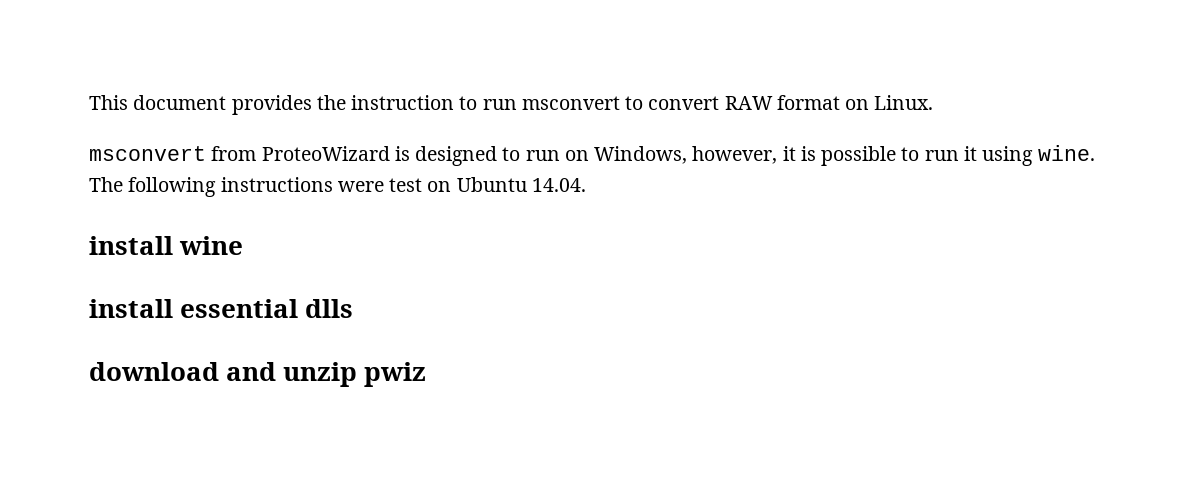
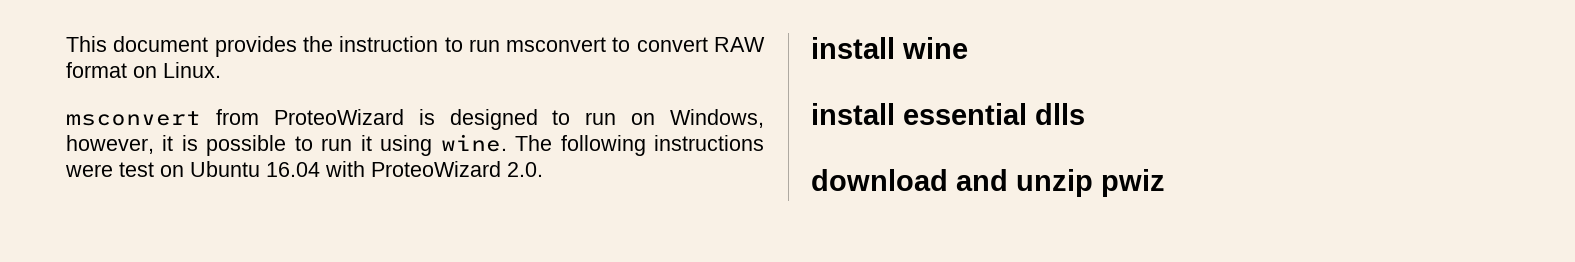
[531,178,586,192] 14.04. -> [266,161,543,177] 16.04 with ProteoWizard 2.0.

